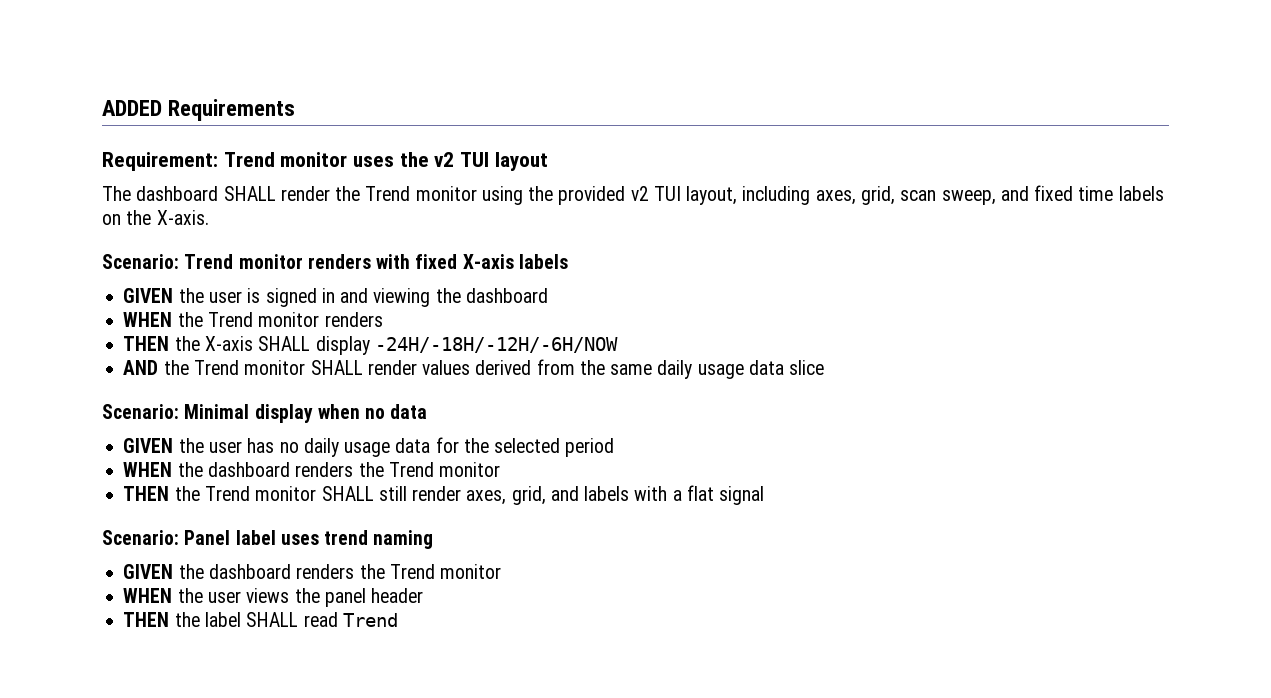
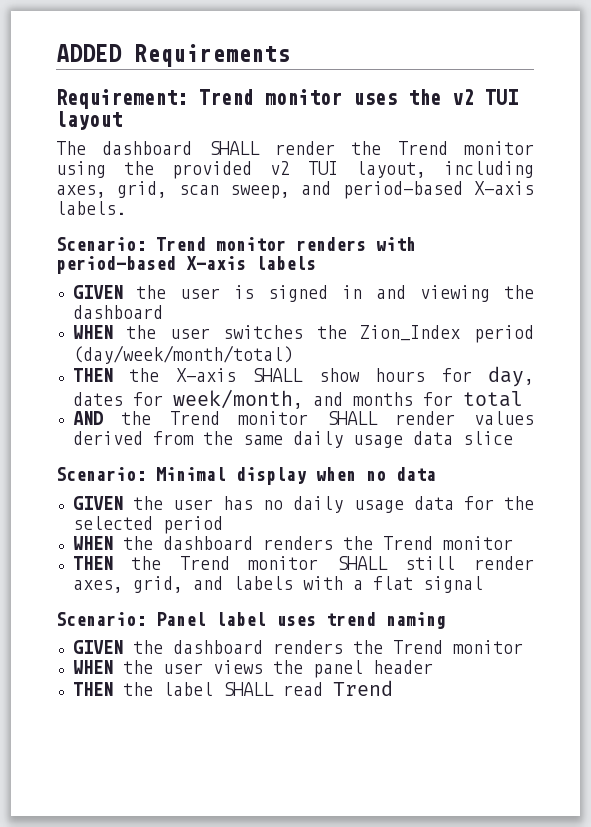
[1034,185,1164,201] [102,210,209,225] fixed time labels on the X-axis. -> [342,181,534,199] [56,201,126,215] period-based X-axis labels.
[415,254,458,269] fixed -> [56,256,176,274] period-based
[207,312,383,327] [123,336,618,355] Trend monitor renders // THEN the X-axis SHALL display -24H/-18H/-12H/-6H/NOW -> [169,325,534,343] [72,345,293,364] [72,366,534,387] [72,389,523,409] user switches the Zion_Index period (day/week/month/total) // THEN the X-axis SHALL show hours for day, dates for week/month, and months for total

